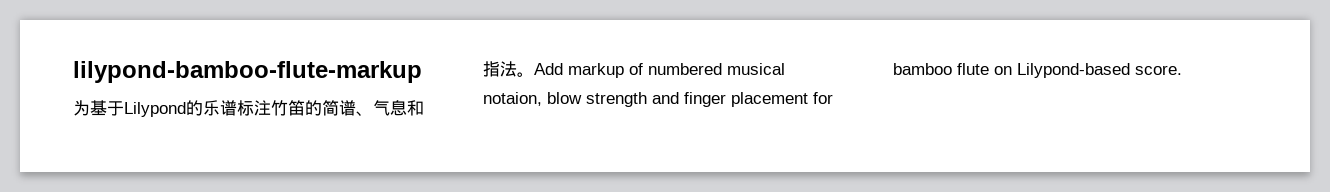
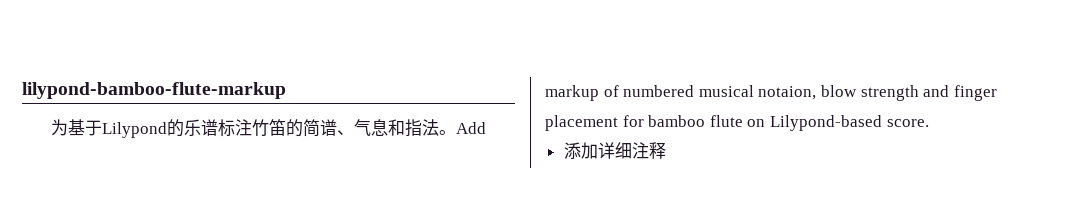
(1182, 70) none -> [563,142,666,159] // 添加详细注释

